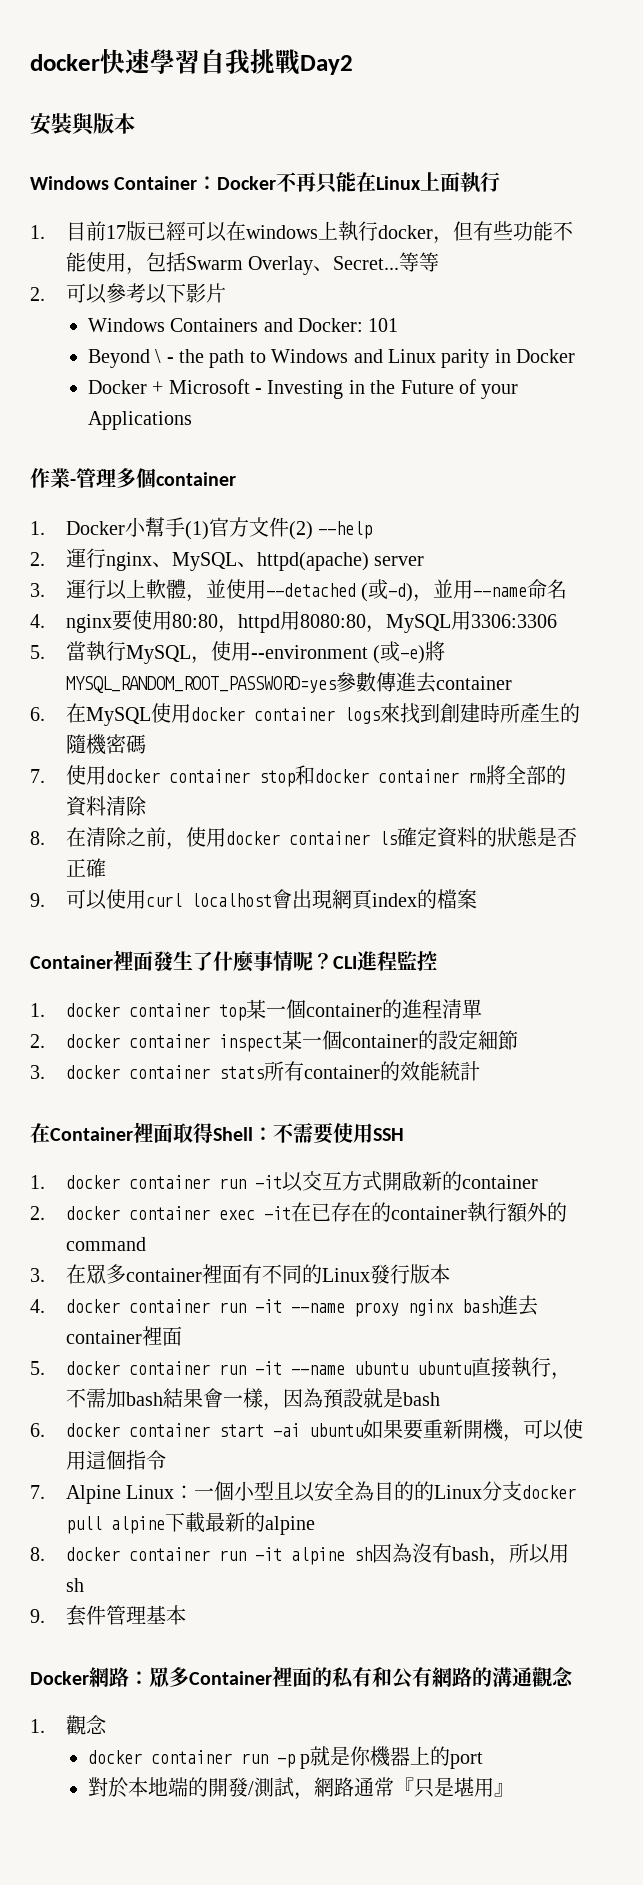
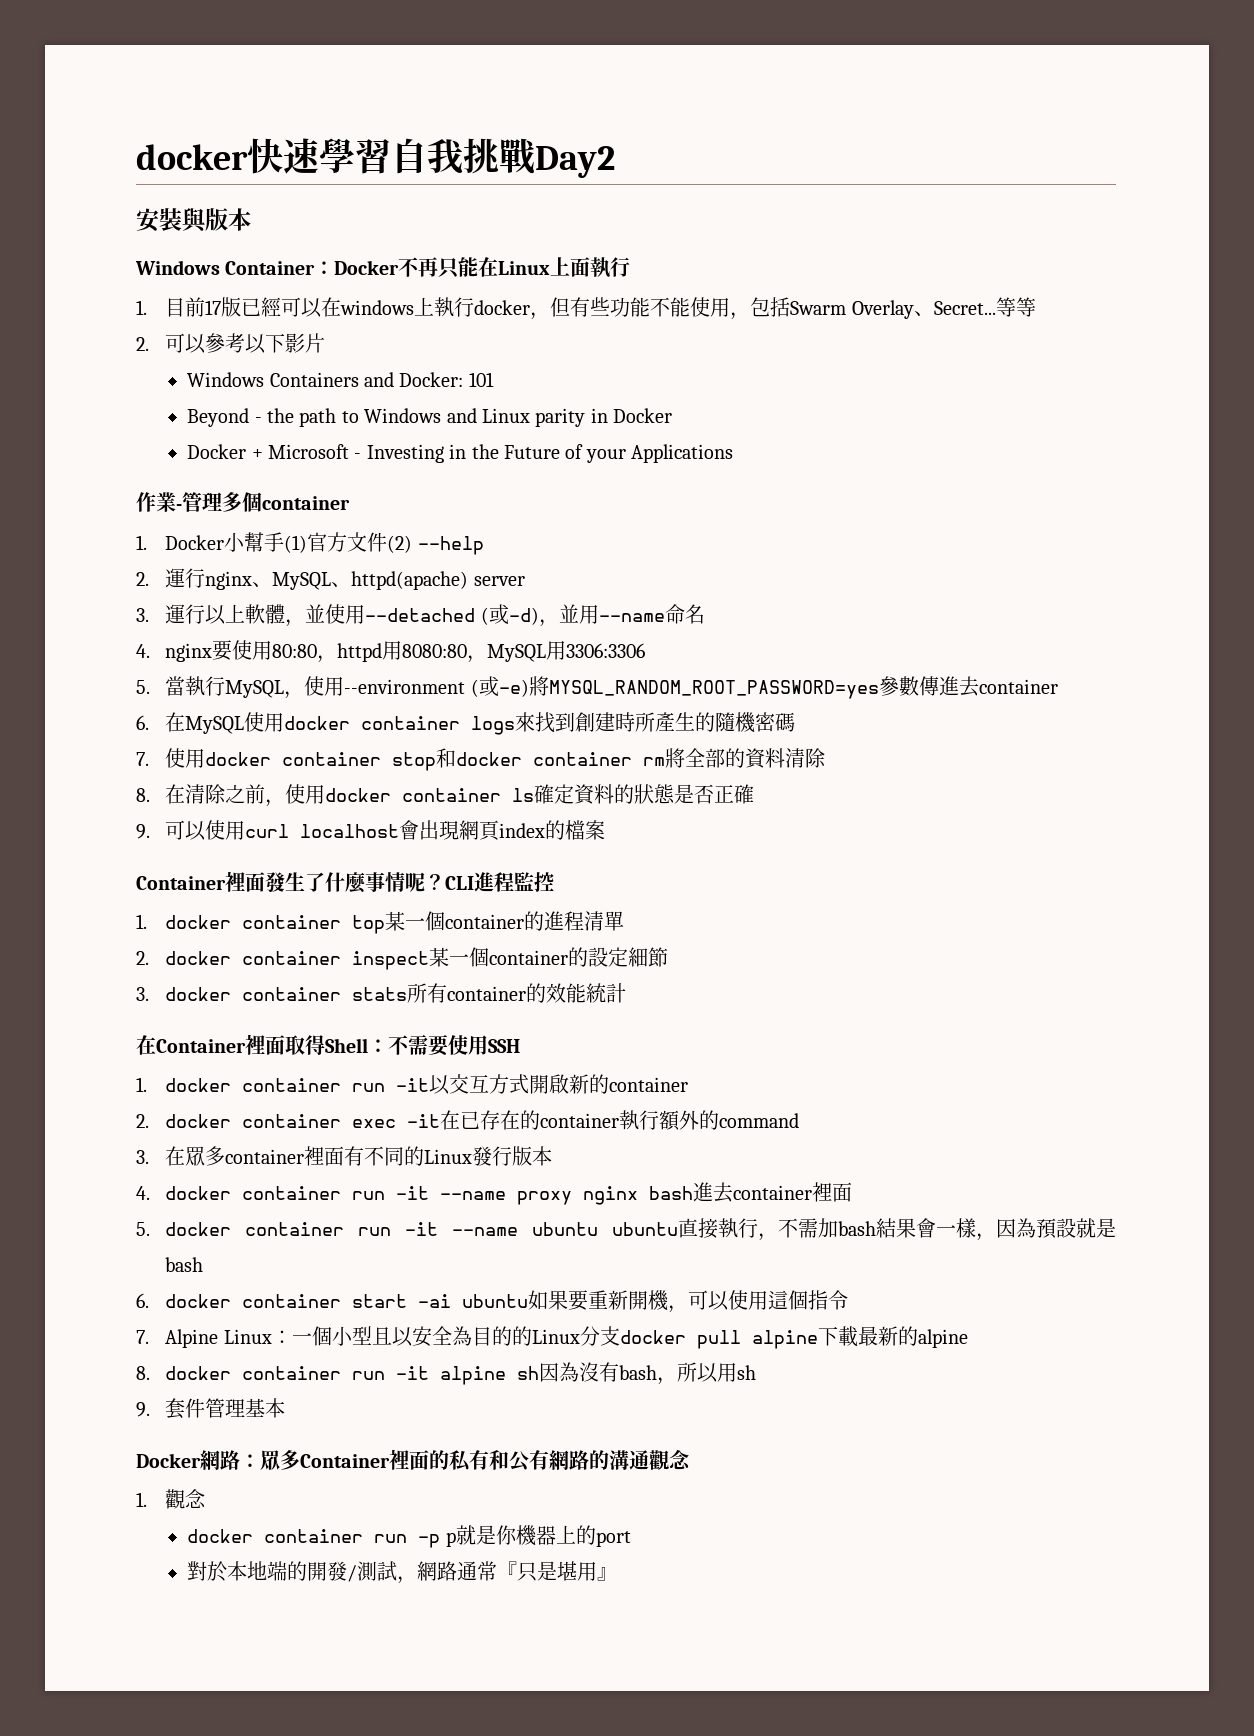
[155,349,162,363] \ -> (250, 417) none

